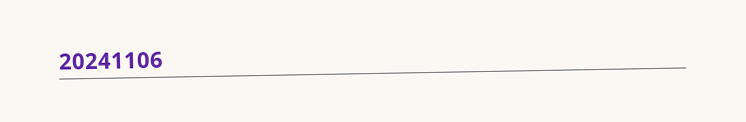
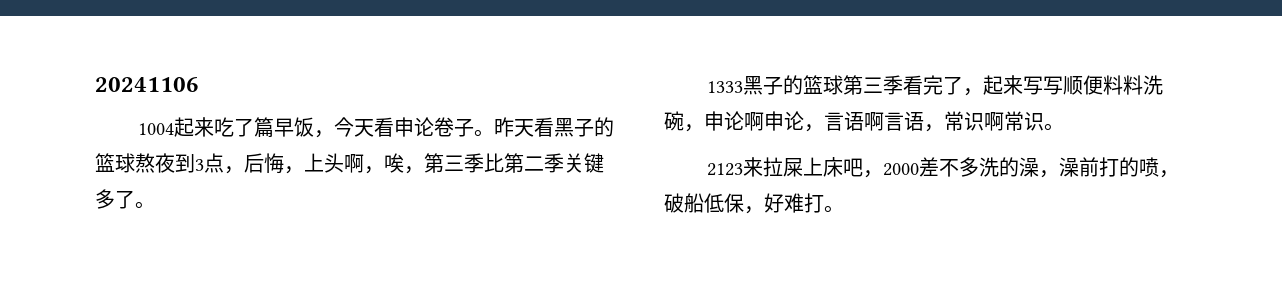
(164, 60) none -> [137,117,614,138] [95,153,604,174] [95,189,155,209] [706,75,1163,96] [664,111,1064,132] [706,157,1179,178] [664,193,844,214] // 1004起来吃了篇早饭，今天看申论卷子。昨天看黑子的篮球熬夜到3点，后悔，上头啊，唉，第三季比第二季关键多了。 // 1333黑子的篮球第三季看完了，起来写写顺便料料洗碗，申论啊申论，言语啊言语，常识啊常识。 // 2123来拉屎上床吧，2000差不多洗的澡，澡前打的喷，破船低保，好难打。

